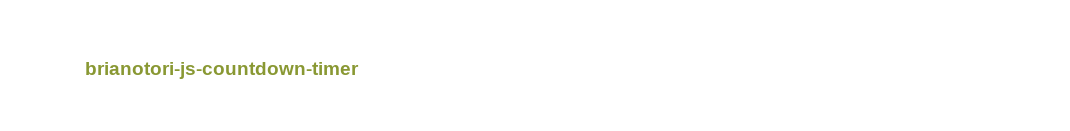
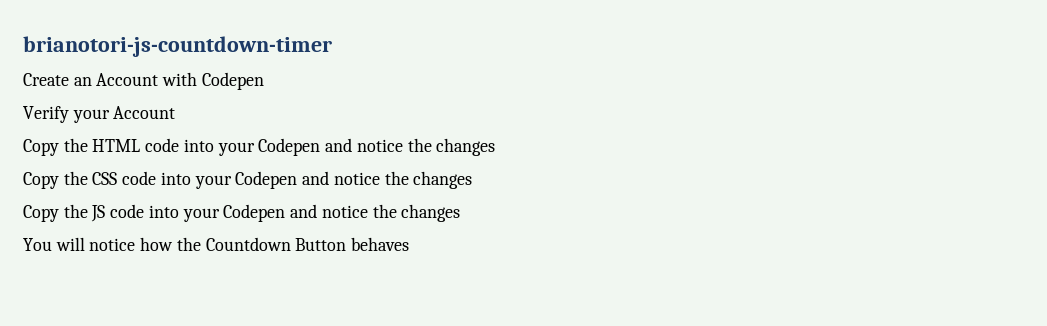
(359, 70) none -> [23,72,264,90] [23,106,176,123] [23,138,496,156] [23,171,473,189] [23,204,461,222] [23,237,410,251] // Create an Account with Codepen // Verify your Account // Copy the HTML code into your Codepen and notice the changes // Copy the CSS code into your Codepen and notice the changes // Copy the JS code into your Codepen and notice the changes // You will notice how the Countdown Button behaves

